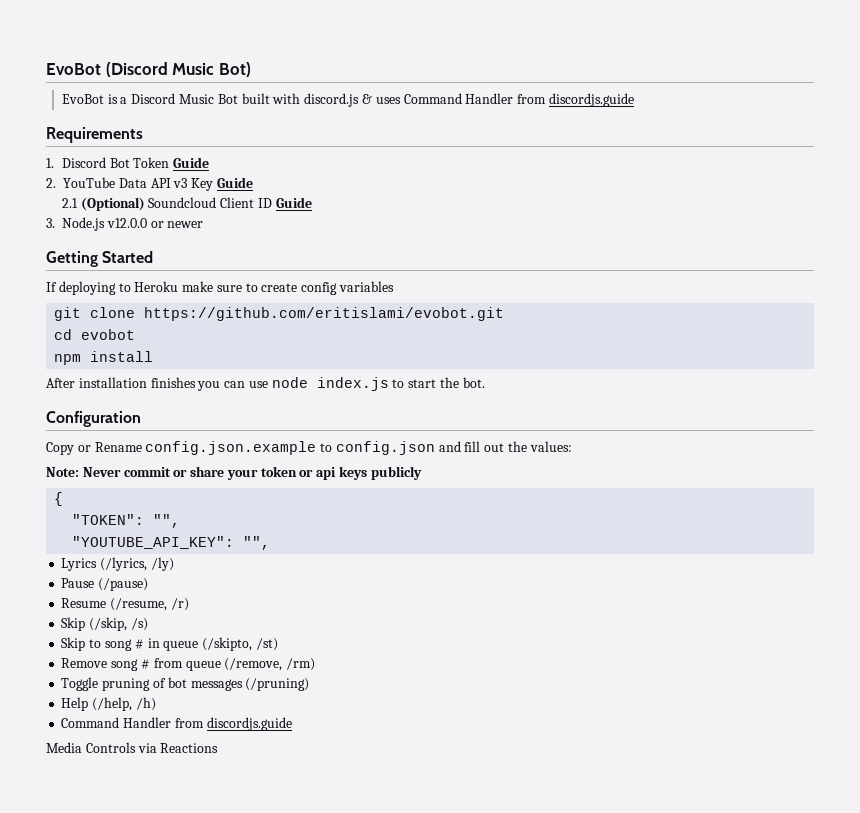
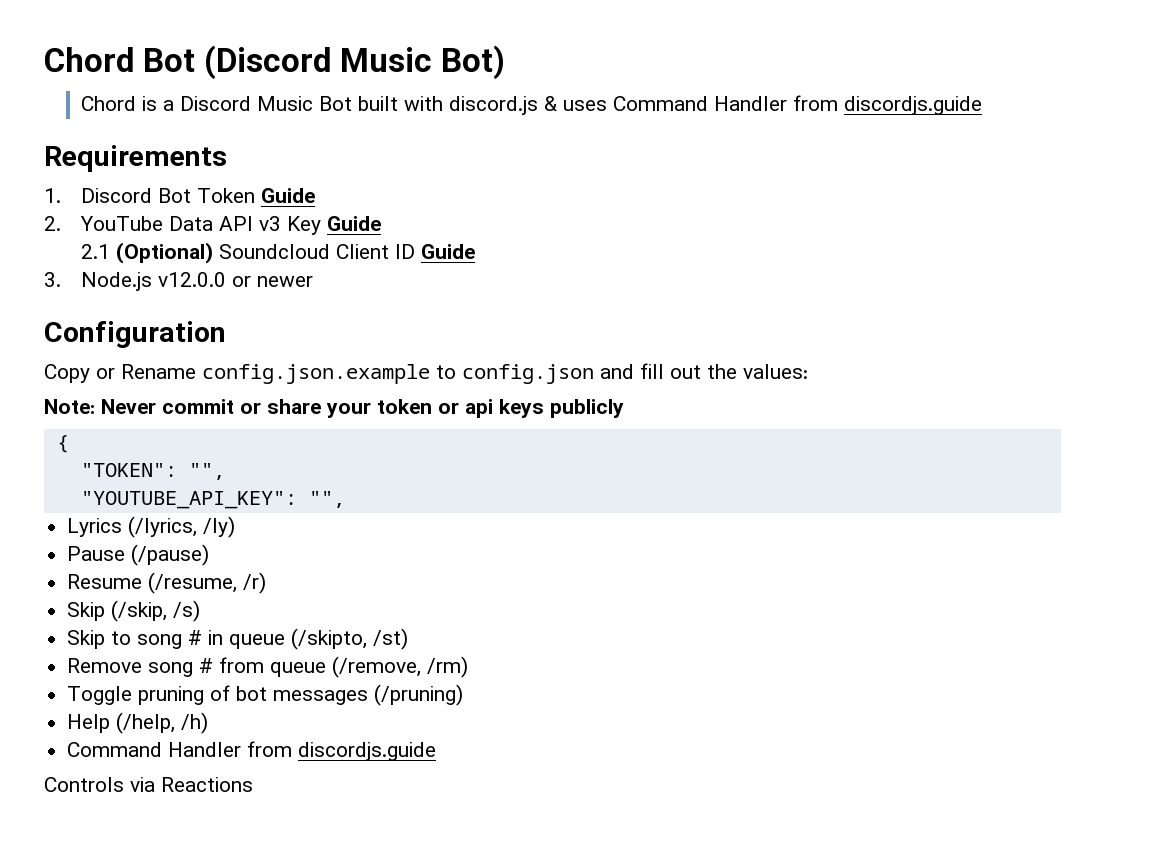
[46,63,101,75] EvoBot -> [44,47,195,72] Chord Bot
[61,94,104,104] EvoBot -> [81,96,137,111] Chord
[46,251,154,267] [46,281,395,295] [54,307,505,321] [54,329,136,340] [54,351,154,365] [46,377,485,391] // Getting Started // If deploying to Heroku make sure to create config variables // git clone https://github.com/eritislami/evobot.git // cd evobot // npm install // After installation finishes you can use node index.js to start the bot. -> (314, 281) none
[46,742,82,753] Media -> (437, 751) none

